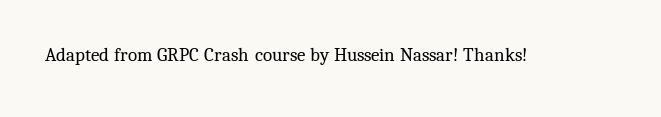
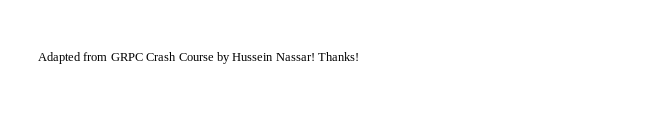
[254,51,305,61] course -> [178,53,214,61] Course

